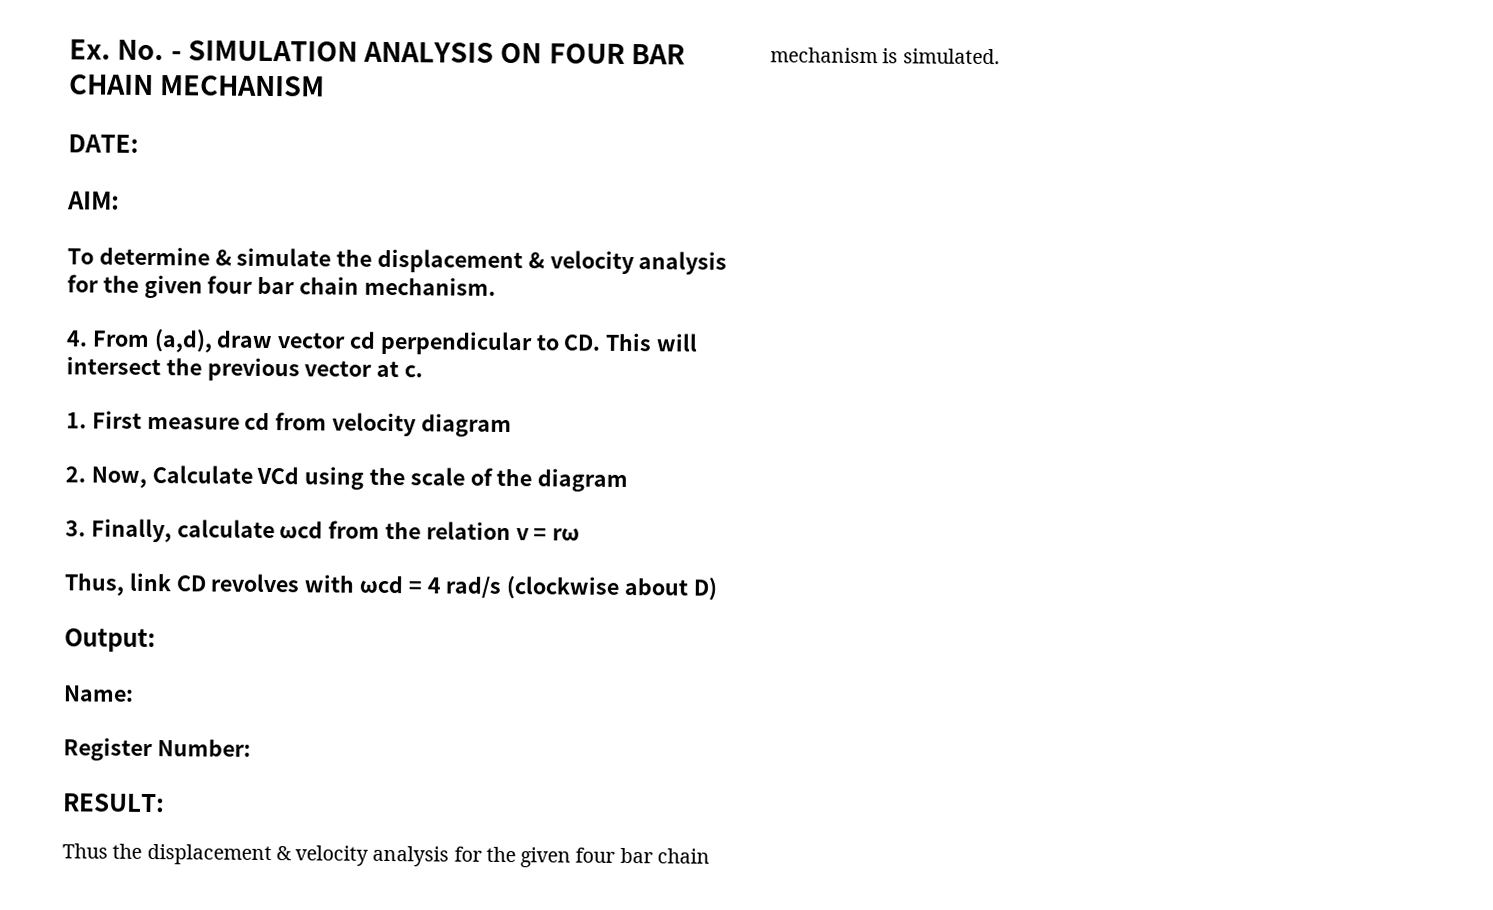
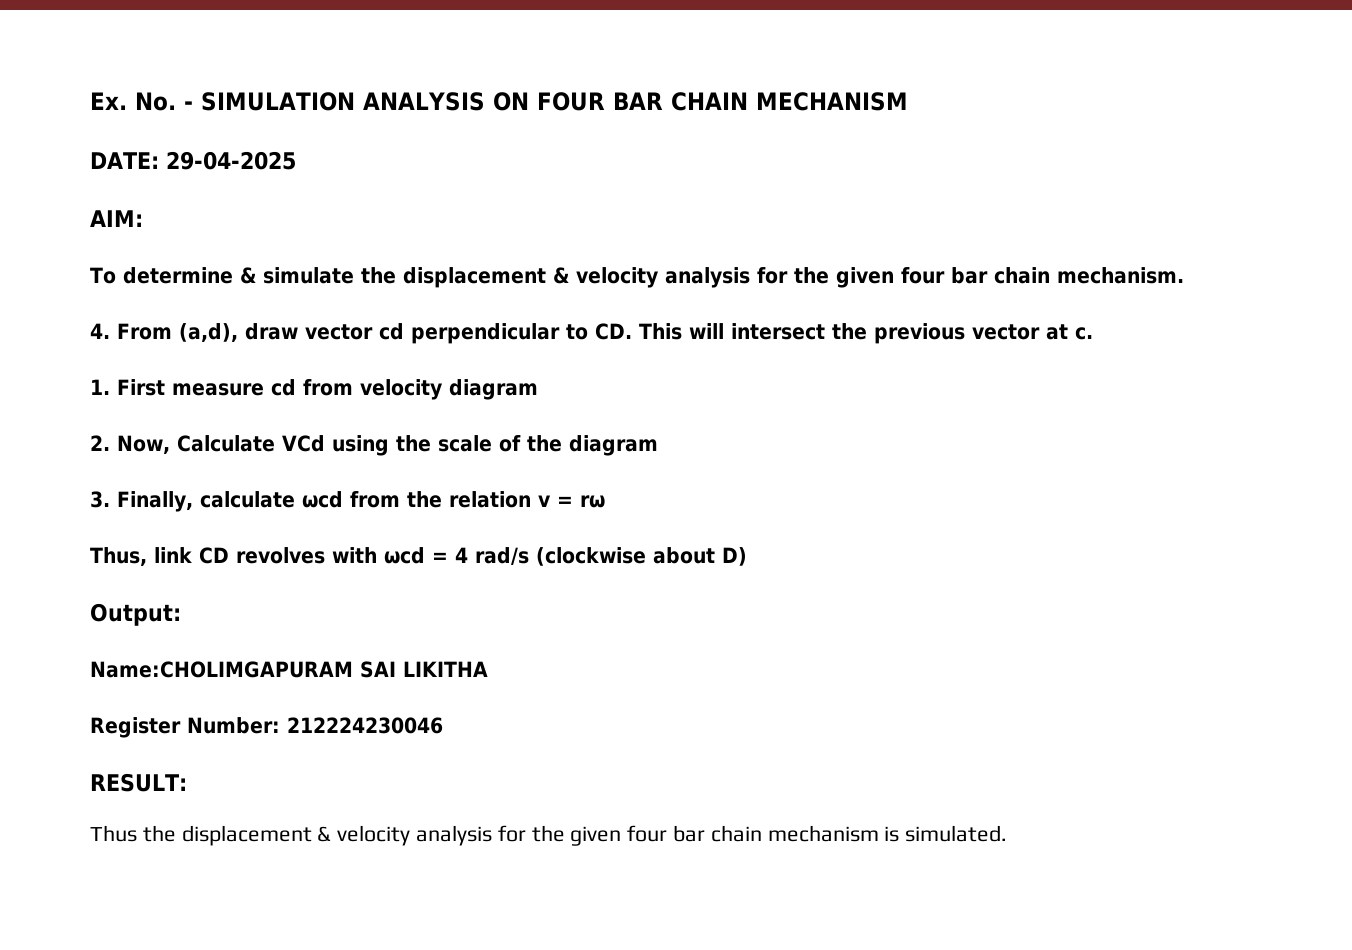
(139, 143) none -> [165,151,296,170] 29-04-2025
[63,685,134,702] Name: -> [90,661,488,678] Name:CHOLIMGAPURAM SAI LIKITHA
(251, 748) none -> [287,717,443,734] 212224230046

